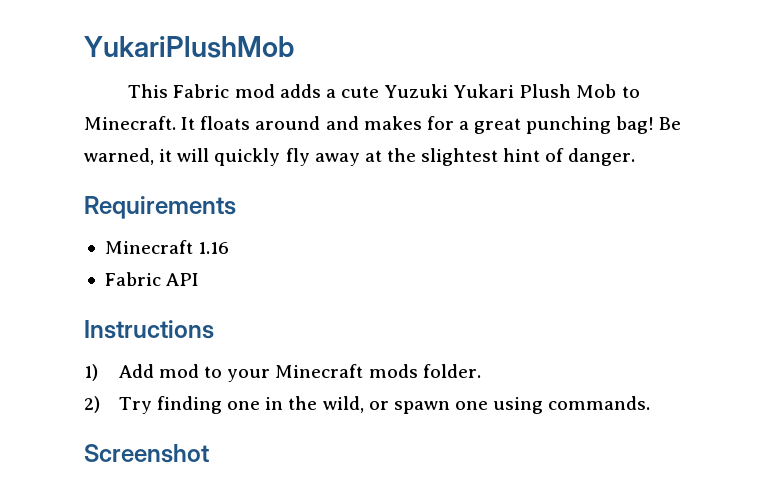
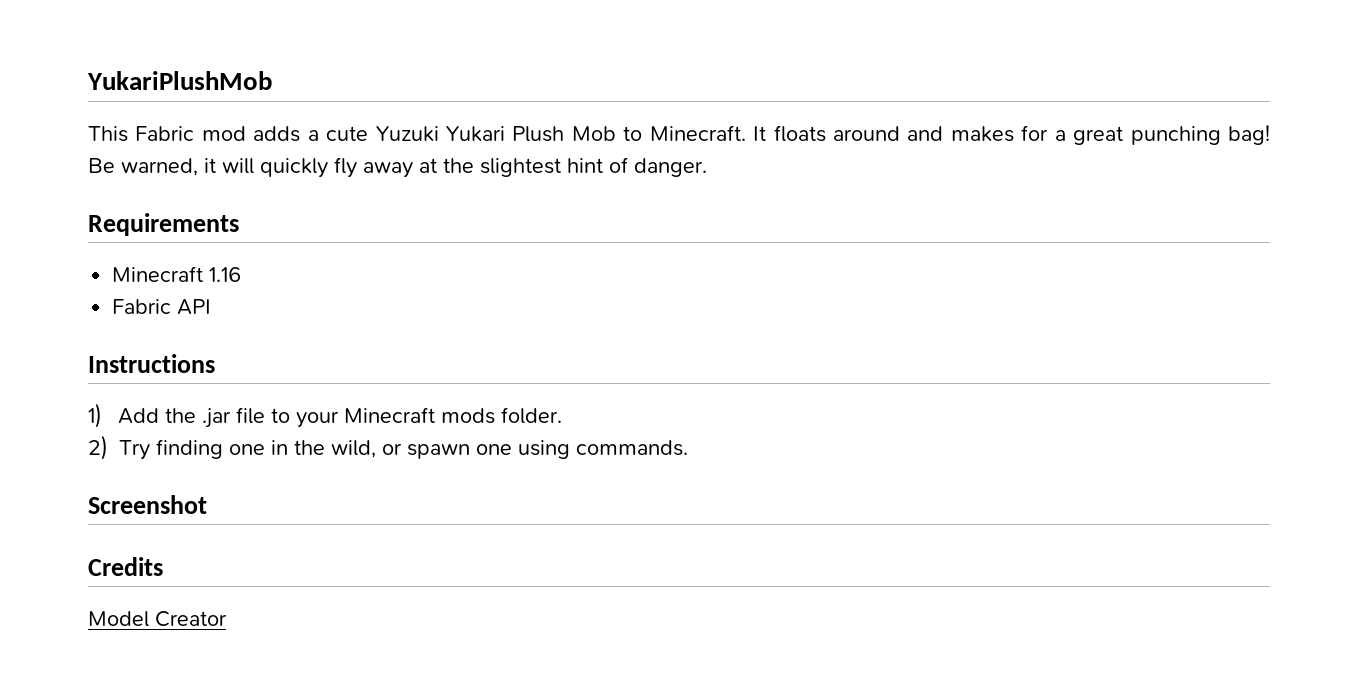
[159,364,200,378] mod -> [165,407,266,428] the .jar file
(209, 453) none -> [88,557,163,576] [88,611,227,627] // Credits // Model Creator

